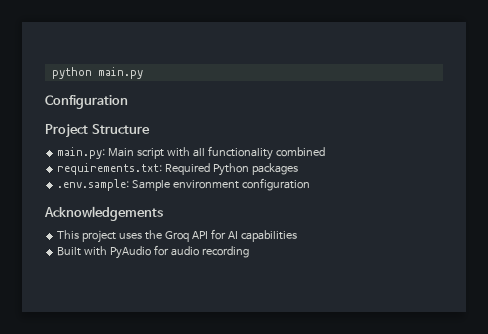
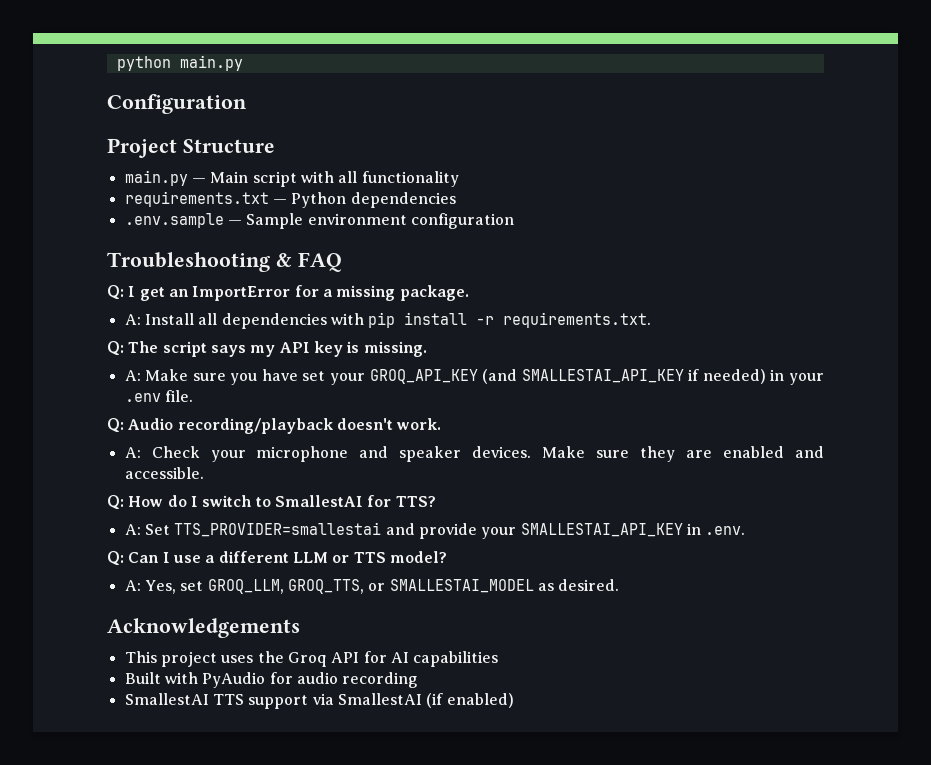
[57,147,106,159] main.py: -> [124,170,206,186] main.py —
[275,147,325,157] [57,163,299,176] [57,178,311,191] combined // requirements.txt: Required Python packages // .env.sample: Sample environment configuration -> [124,191,456,208] [124,213,514,229] [107,252,342,272] [107,285,469,301] [124,312,652,329] [107,341,427,357] [124,369,825,385] [124,390,193,402] [107,418,442,434] [124,446,825,462] [124,467,204,479] [107,495,436,510] [124,522,746,539] [107,551,447,566] [124,579,620,594] // requirements.txt — Python dependencies // .env.sample — Sample environment configuration // Troubleshooting & FAQ // Q: I get an ImportError for a missing package. // A: Install all dependencies with pip install -r requirements.txt. // Q: The script says my API key is missing. // A: Make sure you have set your GROQ_API_KEY (and SMALLESTAI_API_KEY if needed) in your .env file. // Q: Audio recording/playback doesn't work. // A: Check your microphone and speaker devices. Make sure they are enabled and accessible. // Q: How do I switch to SmallestAI for TTS? // A: Set TTS_PROVIDER=smallestai and provide your SMALLESTAI_API_KEY in .env. // Q: Can I use a different LLM or TTS model? // A: Yes, set GROQ_LLM, GROQ_TTS, or SMALLESTAI_MODEL as desired.
(249, 252) none -> [124,693,514,709] // SmallestAI TTS support via SmallestAI (if enabled)

